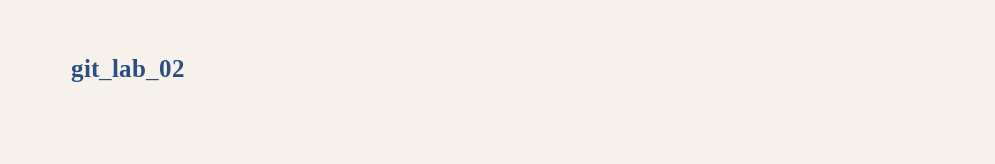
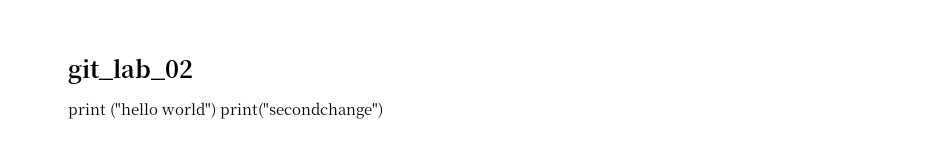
(185, 70) none -> [68,102,384,119] // print ("hello world") print("secondchange")

